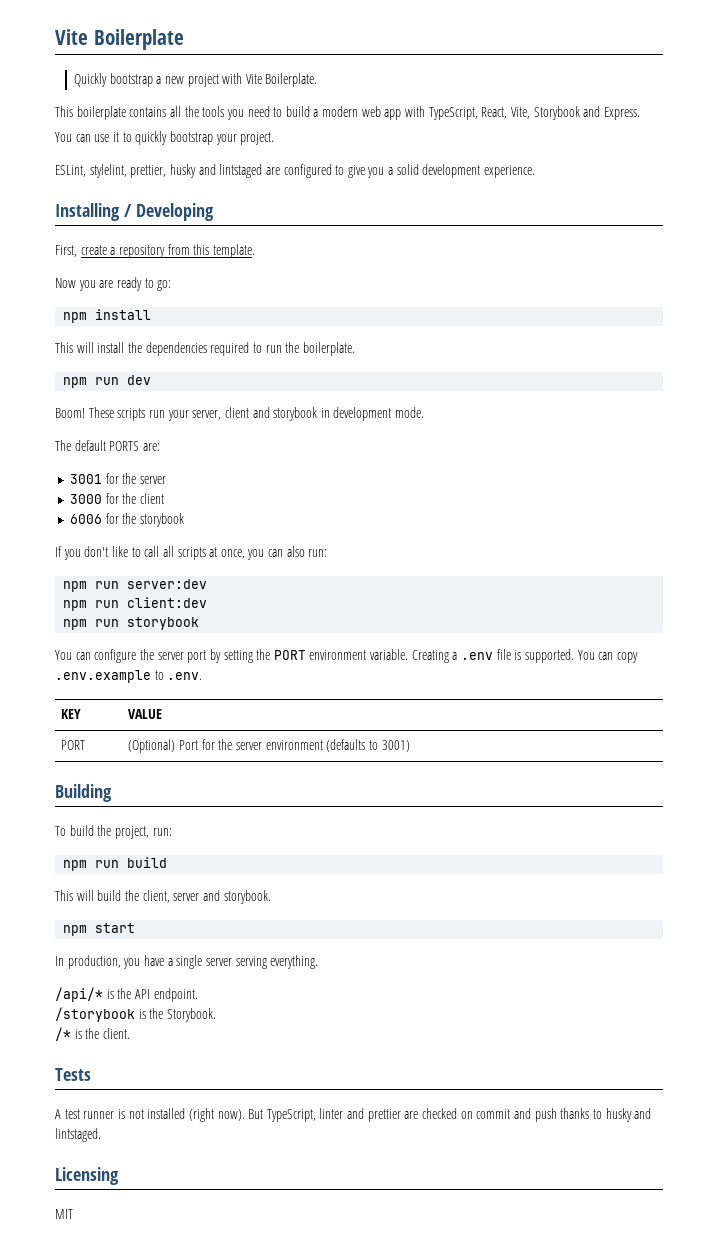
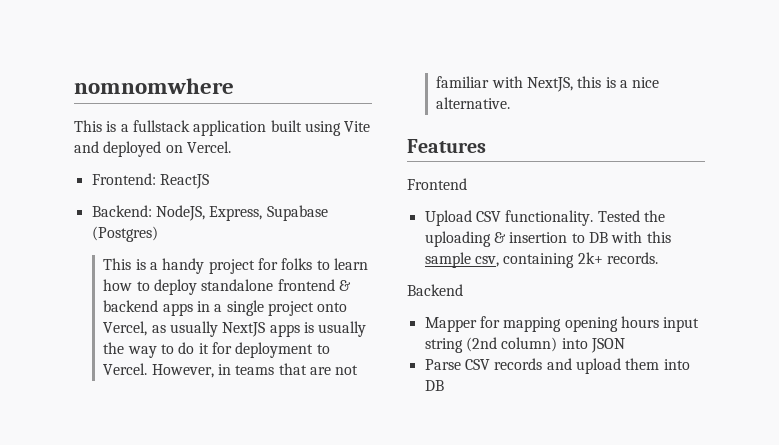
[55,29,184,50] [73,73,318,87] [55,106,640,120] [55,131,275,145] [55,164,536,178] [55,203,214,221] [55,244,255,258] [55,277,172,291] [63,309,152,323] [55,342,355,356] [63,375,152,388] [55,407,425,421] [55,440,160,451] [69,473,166,484] [69,493,164,504] [69,513,184,527] [55,546,328,560] [63,579,208,592] [63,597,208,611] [63,617,200,630] [55,649,638,663] [55,670,203,683] [61,709,82,719] [128,709,163,719] [61,740,86,750] [128,739,410,753] [55,784,112,802] [55,825,172,839] [63,857,168,871] [55,890,271,904] [63,923,136,936] [55,955,319,969] [55,987,198,1002] [55,1007,216,1022] [55,1027,130,1041] [55,1068,91,1081] [55,1108,652,1122] [55,1128,101,1142] [55,1167,119,1185] [55,1209,73,1219] Vite Boilerplate // Quickly bootstrap a new project with Vite Boilerplate. // This boilerplate contains all the tools you need to build a modern web app with TypeScript, React, Vite, Storybook and Express. // You can use it to quickly bootstrap your project. // ESLint, stylelint, prettier, husky and lintstaged are configured to give you a solid development experience. // Installing / Developing // First, create a repository from this template. // Now you are ready to go: // npm install // This will install the dependencies required to run the boilerplate. // npm run dev // Boom! These scripts run your server, client and storybook in development mode. // The default PORTS are: // 3001 for the server // 3000 for the client // 6006 for the storybook // If you don't like to call all scripts at once, you can also run: // npm run server:dev // npm run client:dev // npm run storybook // You can configure the server port by setting the PORT environment variable. Creating a .env file is supported. You can copy .env.example to .env. // KEY | VALUE // PORT | (Optional) Port for the server environment (defaults to 3001) // Building // To build the project, run: // npm run build // This will build the client, server and storybook. // npm start // In production, you have a single server serving everything. // /api/* is the API endpoint. // /storybook is the Storybook. // /* is the client. // Tests // A test runner is not installed (right now). But TypeScript, linter and prettier are checked on commit and push thanks to husky and lintstaged. // Licensing // MIT -> [74,78,234,94] [74,120,371,136] [74,141,231,157] [91,173,209,189] [91,205,328,221] [91,226,158,242] [103,258,368,274] [103,279,352,295] [103,300,348,316] [103,321,367,337] [103,342,330,358] [103,363,359,378] [436,76,660,92] [436,97,511,109] [407,139,486,153] [407,178,467,190] [424,210,665,226] [424,231,671,247] [424,252,658,268] [407,284,463,296] [424,316,700,332] [424,337,625,353] [424,358,690,374] [424,380,444,391] nomnomwhere // This is a fullstack application built using Vite and deployed on Vercel. // Frontend: ReactJS // Backend: NodeJS, Express, Supabase (Postgres) // This is a handy project for folks to learn how to deploy standalone frontend & backend apps in a single project onto Vercel, as usually NextJS apps is usually the way to do it for deployment to Vercel. However, in teams that are not familiar with NextJS, this is a nice alternative. // Features // Frontend // Upload CSV functionality. Tested the uploading & insertion to DB with this sample csv, containing 2k+ records. // Backend // Mapper for mapping opening hours input string (2nd column) into JSON // Parse CSV records and upload them into DB

